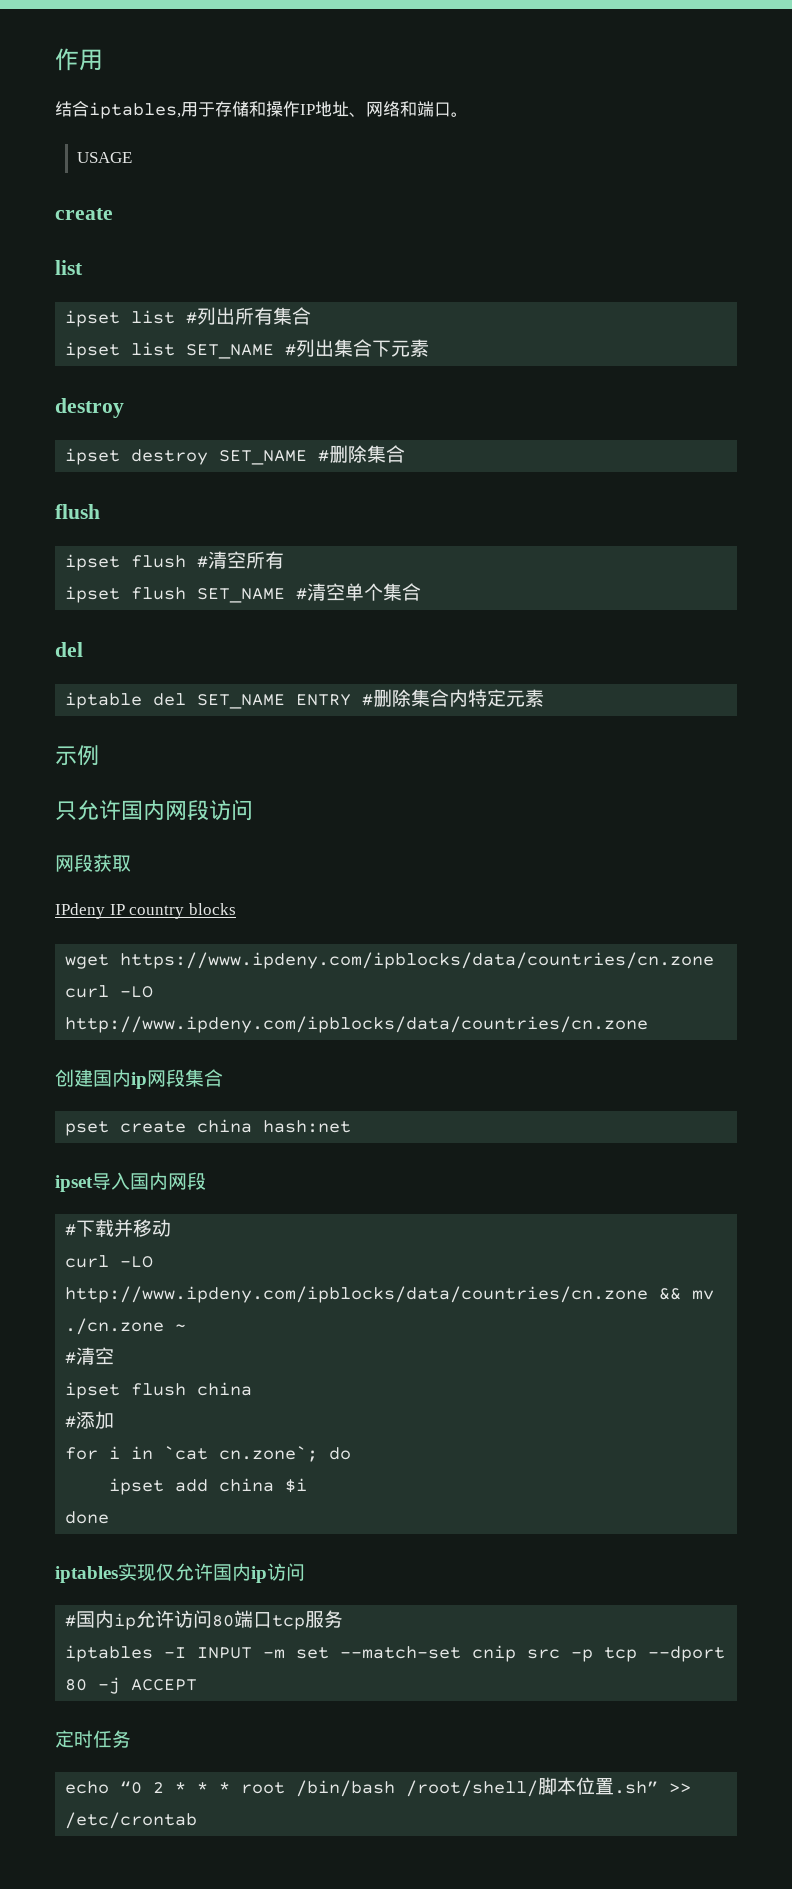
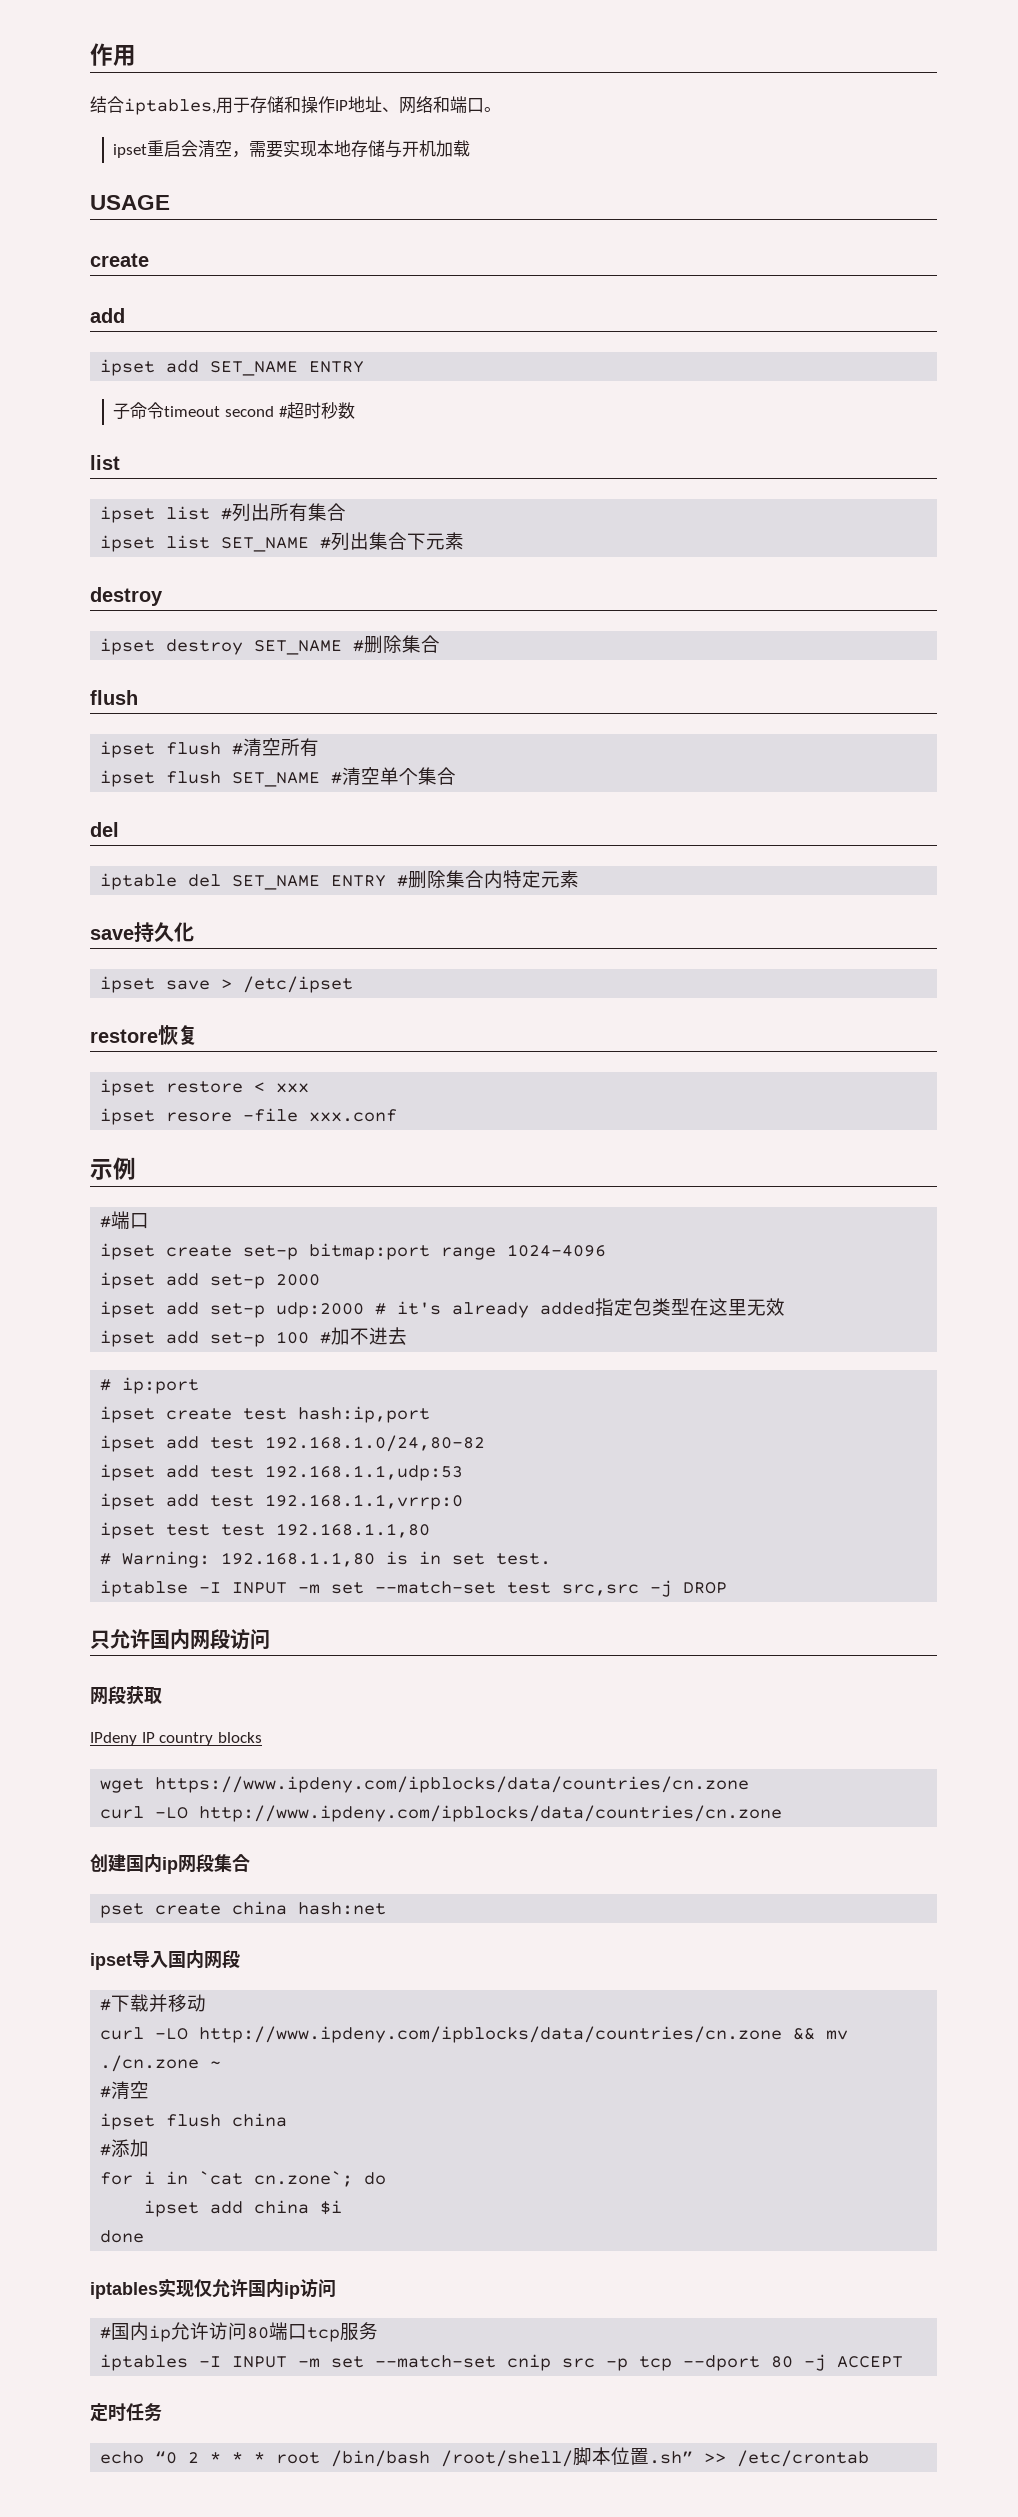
[77,152,133,163] [55,208,113,220] USAGE // create -> [113,140,471,158] [90,195,170,210] [90,253,149,267] [90,308,125,323] [100,359,365,376] [113,402,355,420] ipset重启会清空，需要实现本地存储与开机加载 // USAGE // create // add // ipset add SET_NAME ENTRY // 子命令timeout second #超时秒数
[55,745,99,766] 示例 -> [90,922,194,943] [100,976,354,993] [90,1025,198,1045] [100,1079,310,1096] [100,1108,398,1125] [90,1157,136,1180] [100,1211,150,1230] [100,1243,607,1260] [100,1272,321,1289] [100,1298,786,1318] [100,1327,408,1347] [100,1377,200,1394] [100,1406,431,1423] [100,1435,486,1452] [100,1464,464,1481] [100,1493,464,1510] [100,1522,431,1539] [100,1551,552,1568] [100,1580,728,1597] save持久化 // ipset save > /etc/ipset // restore恢复 // ipset restore < xxx // ipset resore -file xxx.conf // 示例 // #端口 // ipset create set-p bitmap:port range 1024-4096 // ipset add set-p 2000 // ipset add set-p udp:2000 # it's already added指定包类型在这里无效 // ipset add set-p 100 #加不进去 // # ip:port // ipset create test hash:ip,port // ipset add test 192.168.1.0/24,80−82 // ipset add test 192.168.1.1,udp:53 // ipset add test 192.168.1.1,vrrp:0 // ipset test test 192.168.1.1,80 // # Warning: 192.168.1.1,80 is in set test. // iptablse -I INPUT -m set --match-set test src,src -j DROP

